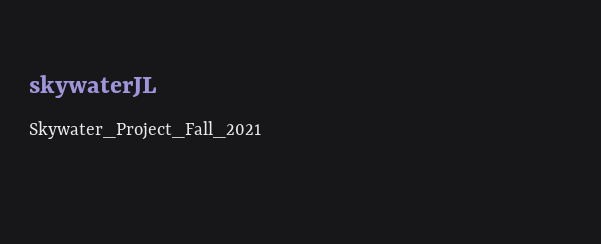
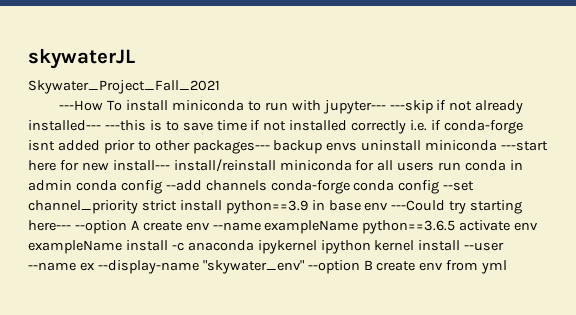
(261, 130) none -> [59,100,524,114] [28,120,523,134] [28,140,549,154] [28,159,524,172] [28,180,475,194] [28,200,523,214] [28,220,539,234] [28,240,505,254] [28,260,508,274] // ---How To install miniconda to run with jupyter--- ---skip if not already installed--- ---this is to save time if not installed correctly i.e. if conda-forge isnt added prior to other packages--- backup envs uninstall miniconda ---start here for new install--- install/reinstall miniconda for all users run conda in admin conda config --add channels conda-forge conda config --set channel_priority strict install python==3.9 in base env ---Could try starting here--- --option A create env --name exampleName python==3.6.5 activate env exampleName install -c anaconda ipykernel ipython kernel install --user --name ex --display-name "skywater_env" --option B create env from yml

